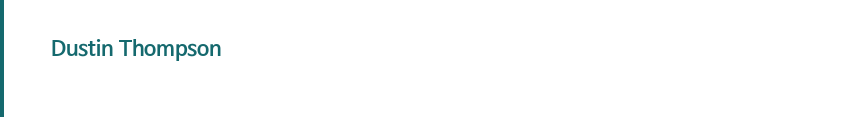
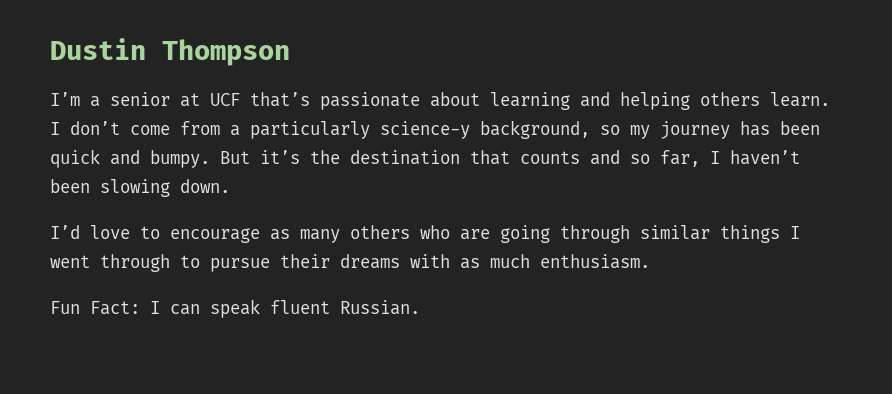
(221, 50) none -> [50,92,830,110] [50,120,820,139] [50,149,800,168] [50,179,230,197] [50,225,800,243] [50,254,650,272] [50,299,420,318] // I’m a senior at UCF that’s passionate about learning and helping others learn. I don’t come from a particularly science-y background, so my journey has been quick and bumpy. But it’s the destination that counts and so far, I haven’t been slowing down. // I’d love to encourage as many others who are going through similar things I went through to pursue their dreams with as much enthusiasm. // Fun Fact: I can speak fluent Russian.

